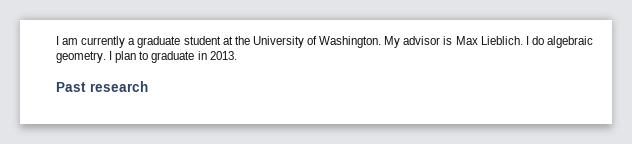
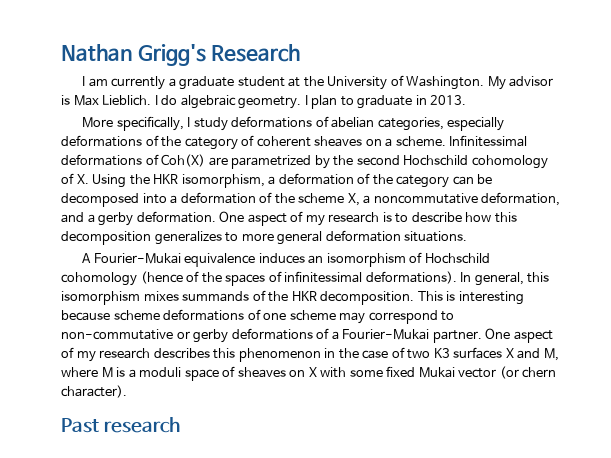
(56, 40) none -> [61,44,301,66] Nathan Grigg's Research //
(237, 55) none -> [82,116,505,131] [61,135,528,150] [61,154,548,169] [61,173,493,188] [61,192,561,207] [61,211,517,226] [61,230,468,245] [82,252,490,267] [61,271,550,286] [61,290,524,305] [61,309,455,324] [61,328,553,343] [61,347,559,362] [61,366,557,381] [61,385,127,398] // More specifically, I study deformations of abelian categories, especially deformations of the category of coherent sheaves on a scheme. Infinitessimal deformations of Coh(X) are parametrized by the second Hochschild cohomology of X. Using the HKR isomorphism, a deformation of the category can be decomposed into a deformation of the scheme X, a noncommutative deformation, and a gerby deformation. One aspect of my research is to describe how this decomposition generalizes to more general deformation situations. // A Fourier-Mukai equivalence induces an isomorphism of Hochschild cohomology (hence of the spaces of infinitessimal deformations). In general, this isomorphism mixes summands of the HKR decomposition. This is interesting because scheme deformations of one scheme may correspond to non-commutative or gerby deformations of a Fourier-Mukai partner. One aspect of my research describes this phenomenon in the case of two K3 surfaces X and M, where M is a moduli space of sheaves on X with some fixed Mukai vector (or chern character).

